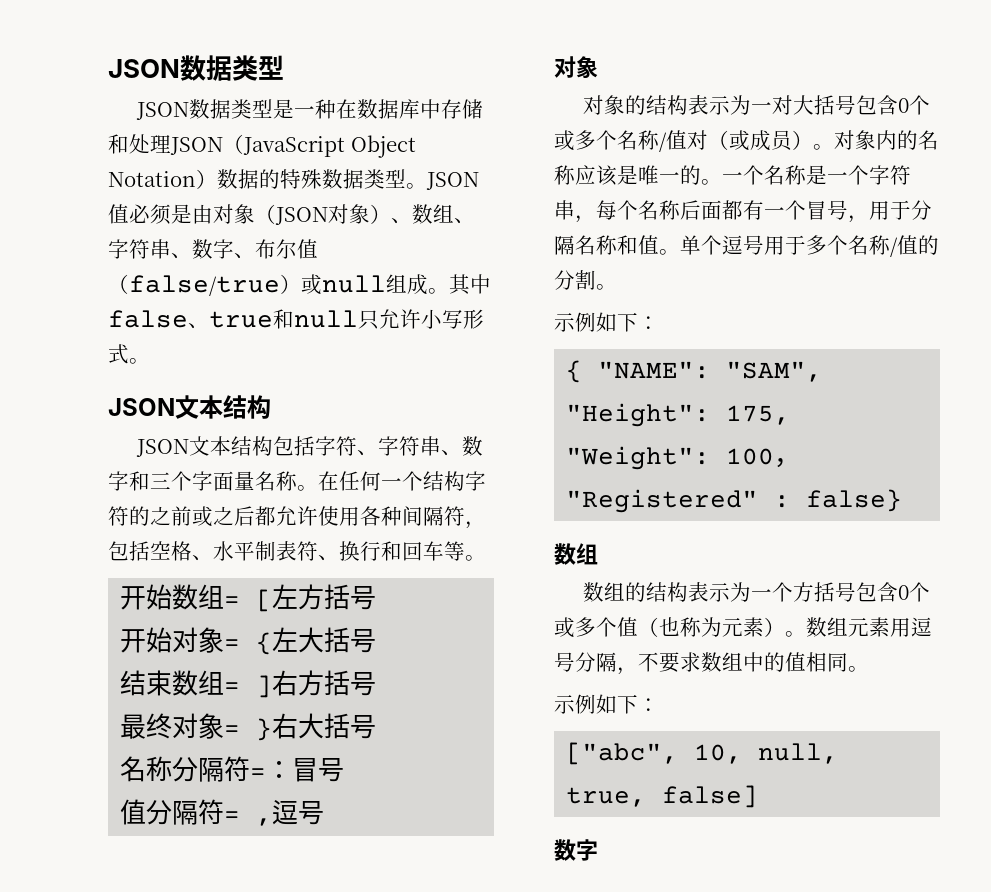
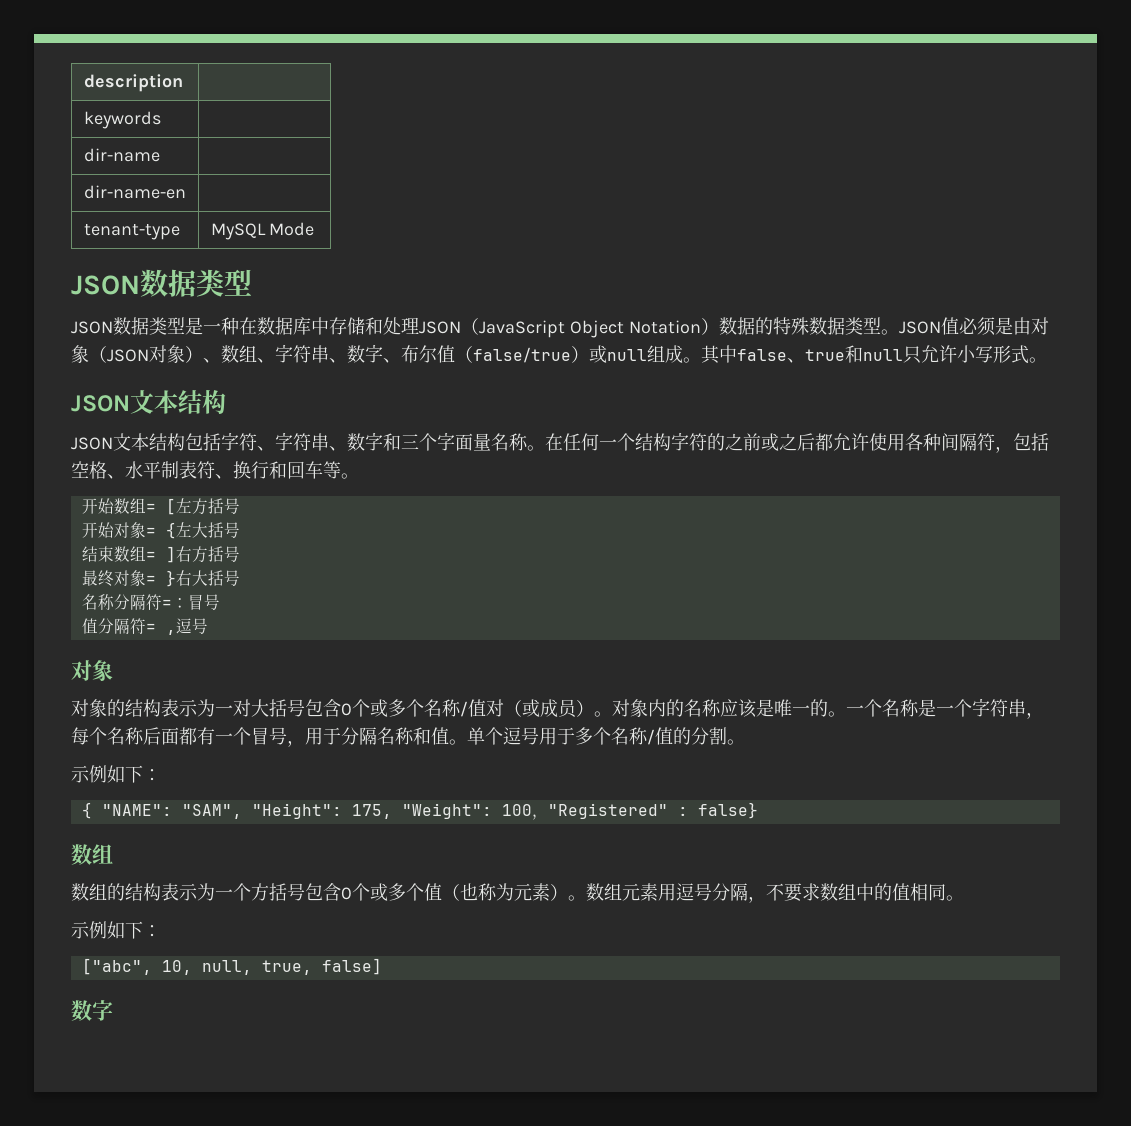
(108, 68) none -> [83,74,183,92] [83,111,161,129] [83,148,160,162] [83,185,186,199] [83,224,180,240] [210,222,315,240] description | // keywords | // dir-name | // dir-name-en | // tenant-type | MySQL Mode //

